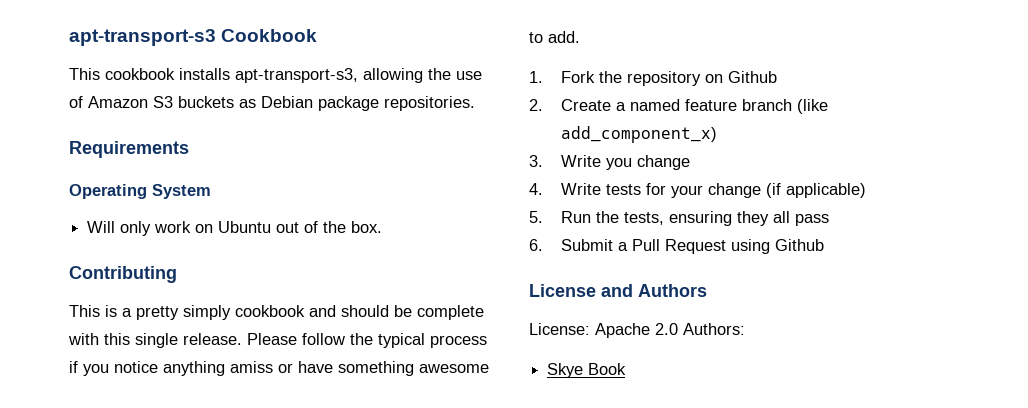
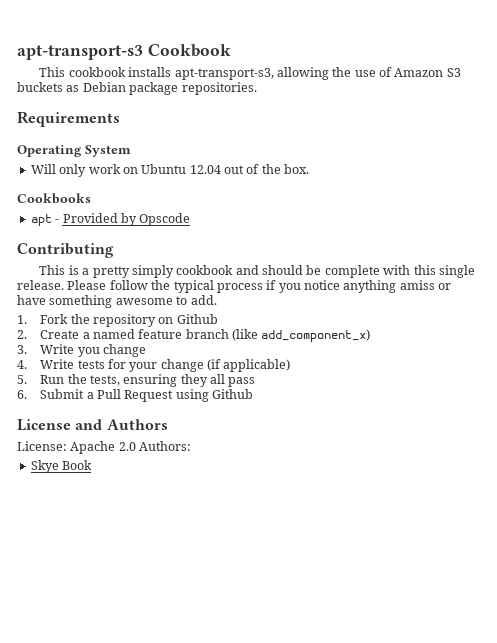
(272, 227) none -> [189,165,221,174] 12.04
(383, 227) none -> [17,193,91,204] [30,213,191,226] // Cookbooks // apt - Provided by Opscode

